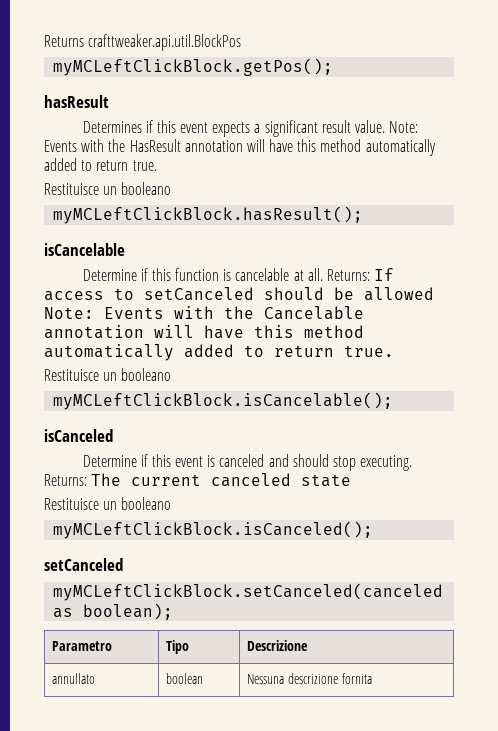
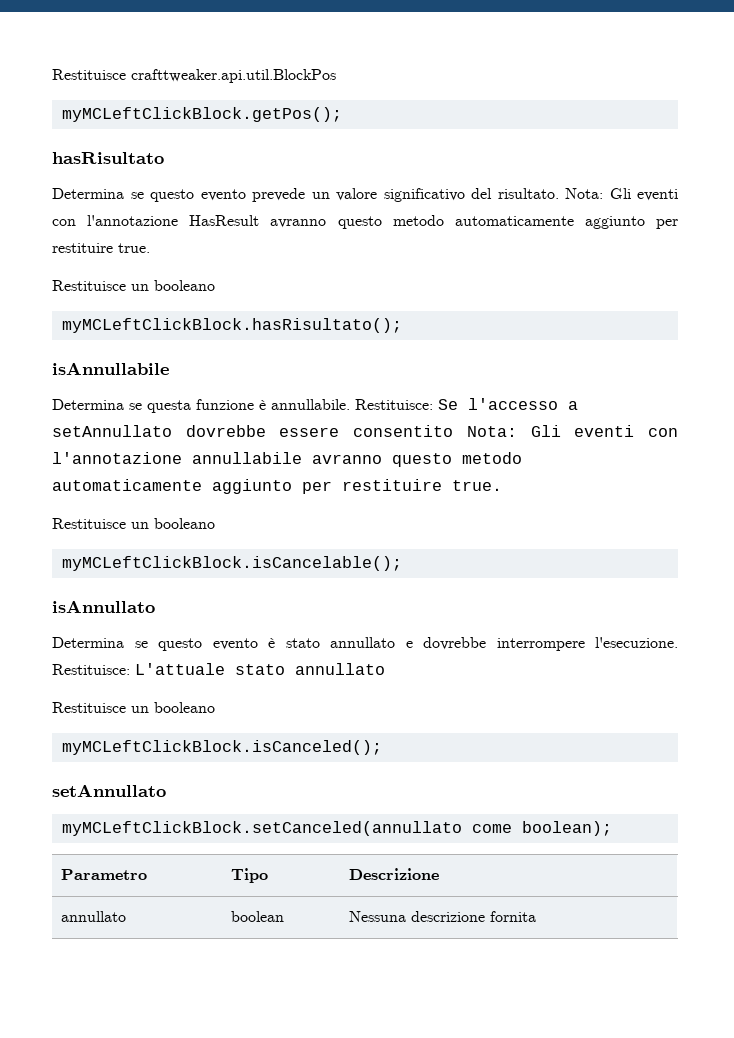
[44,35,84,47] Returns -> [52,69,126,80] Restituisce
[44,95,109,108] [82,120,419,137] [44,139,436,156] [44,158,157,171] [44,182,172,195] [53,206,364,224] [44,243,125,256] [82,268,395,281] [44,287,434,301] [44,306,364,320] [44,325,364,339] [44,344,334,361] hasResult // Determines if this event expects a significant result value. Note: Events with the HasResult annotation will have this method automatically added to return true. // Restituisce un booleano // myMCLeftClickBlock.hasResult(); // isCancelable // Determine if this function is cancelable at all. Returns: If access to setCanceled should be allowed Note: Events with the Cancelable annotation will have this method automatically added to return -> [52,152,164,164] [52,188,678,202] [52,215,678,229] [52,243,150,253] [52,280,215,291] [61,318,402,333] [52,362,169,375] [52,398,578,413] [52,425,678,437] [52,452,522,467] [52,479,442,494] hasRisultato // Determina se questo evento prevede un valore significativo del risultato. Nota: Gli eventi con l'annotazione HasResult avranno questo metodo automaticamente aggiunto per restituire true. // Restituisce un booleano // myMCLeftClickBlock.hasRisultato(); // isAnnullabile // Determina se questa funzione è annullabile. Restituisce: Se l'accesso a setAnnullato dovrebbe essere consentito Nota: Gli eventi con l'annotazione annullabile avranno questo metodo automaticamente aggiunto per restituire
[44,429,113,442] [82,454,413,471] [44,473,352,487] isCanceled // Determine if this event is canceled and should stop executing. Returns: The current canceled state -> [52,600,155,613] [52,637,678,651] [52,663,385,675] isAnnullato // Determina se questo evento è stato annullato e dovrebbe interrompere l'esecuzione. Restituisce: L'attuale stato annullato
[44,558,123,571] [53,583,444,601] [53,608,74,618] setCanceled // myMCLeftClickBlock.setCanceled(canceled as -> [52,784,166,797] [61,821,512,836] setAnnullato // myMCLeftClickBlock.setCanceled(annullato come

